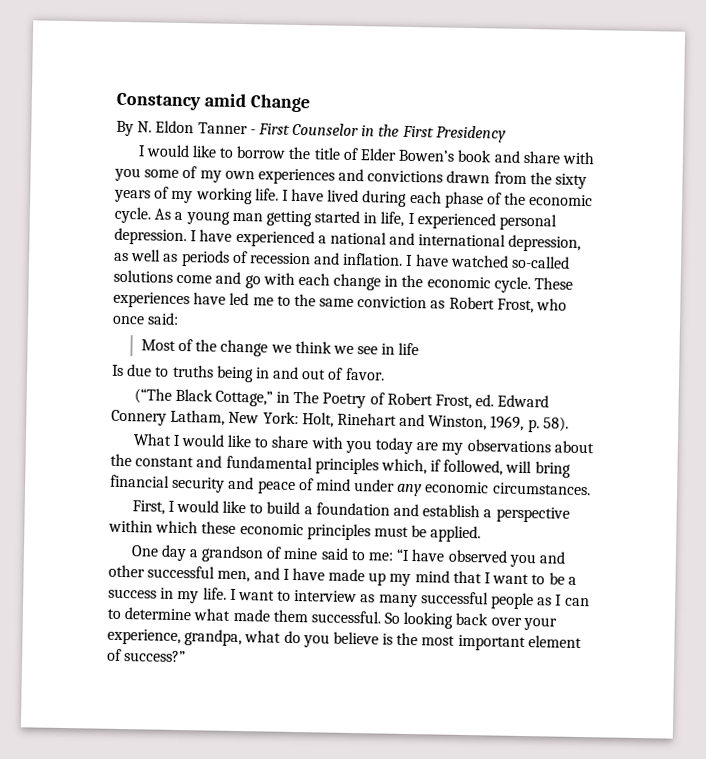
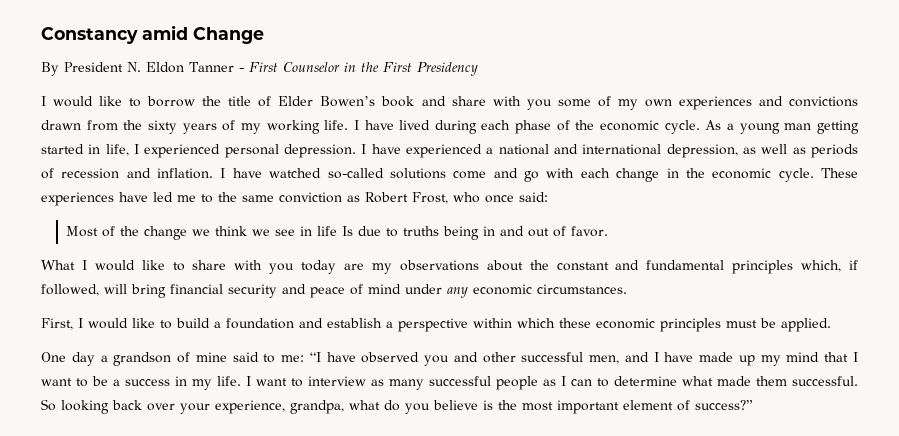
(134, 128) none -> [64,62,123,72] President
(420, 349) // -> (337, 231) none
[133,388,550,410] [111,409,569,433] // (“The Black Cottage,” in The Poetry of Robert Frost, ed. Edward Connery Latham, New York: Holt, Rinehart and Winston, 1969, p. 58). -> (608, 231) none

